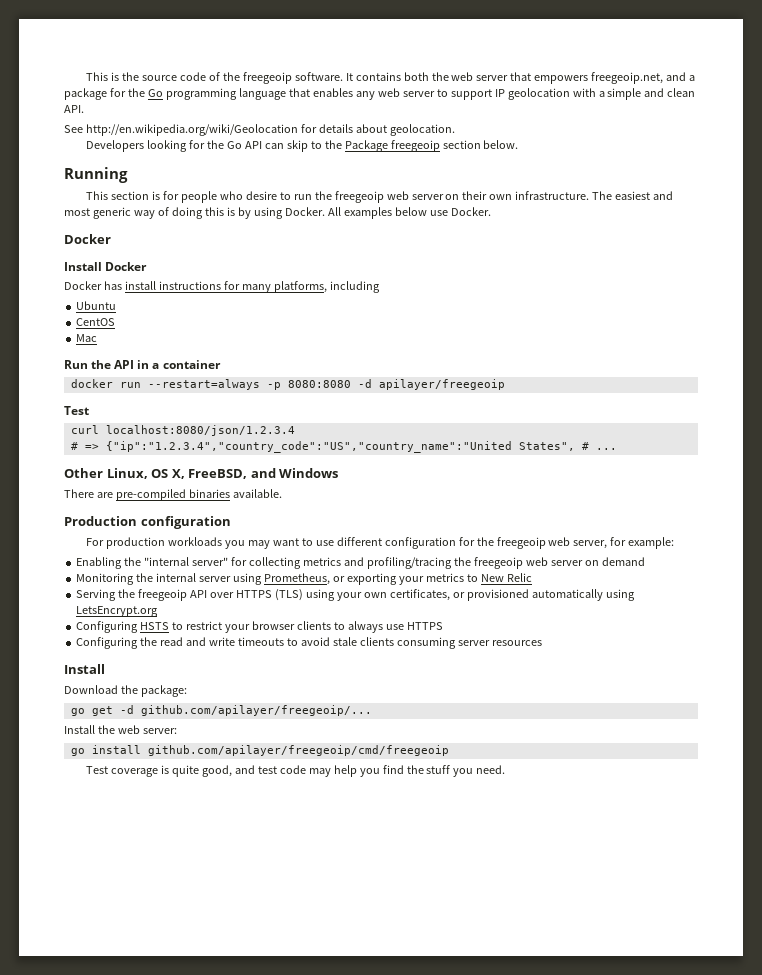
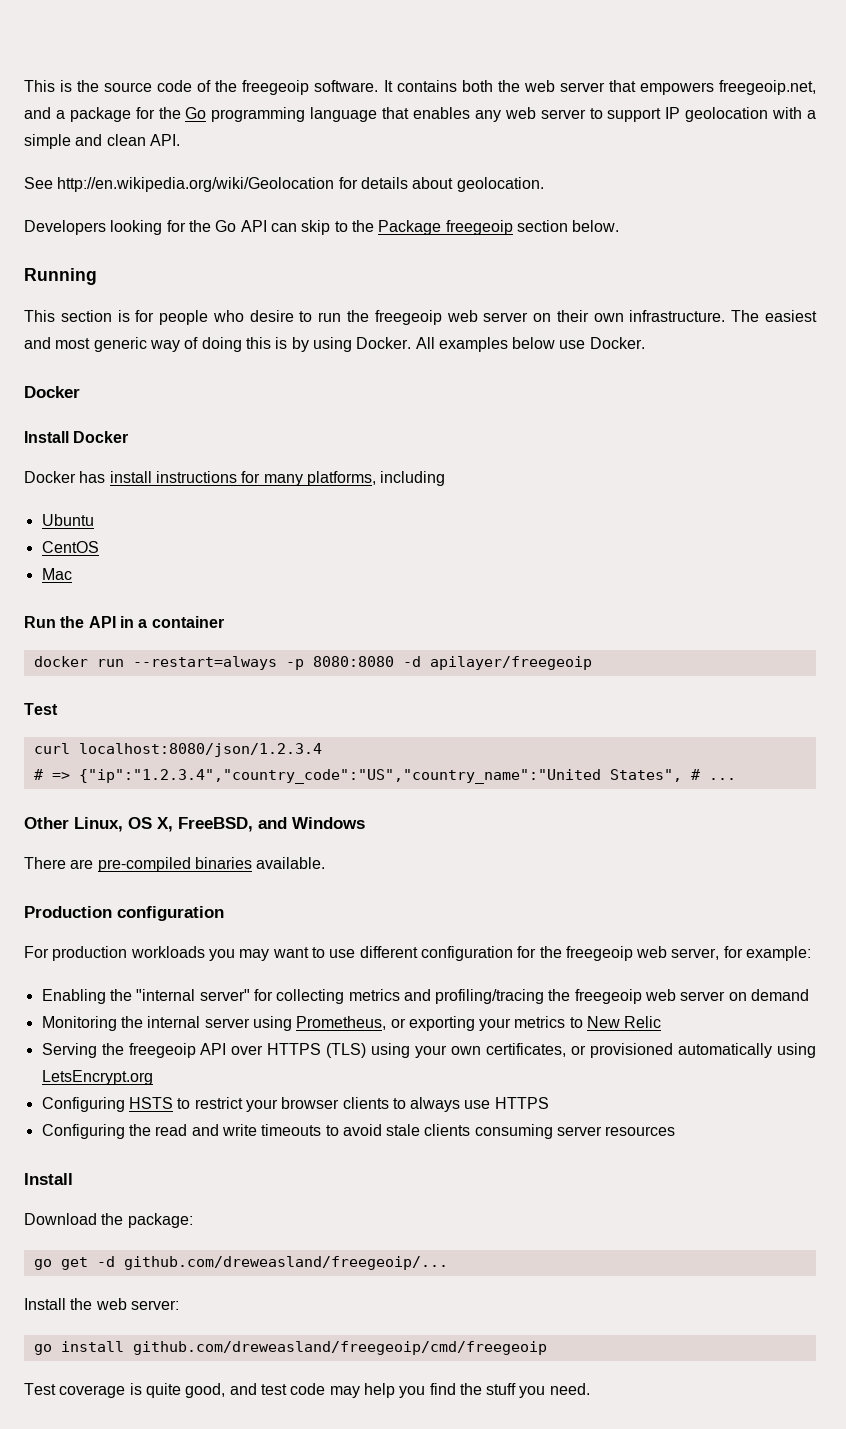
[140,705,372,716] github.com/apilayer/freegeoip/... -> [123,1256,448,1270] github.com/dreweasland/freegeoip/...
[147,745,449,756] github.com/apilayer/freegeoip/cmd/freegeoip -> [132,1341,547,1355] github.com/dreweasland/freegeoip/cmd/freegeoip

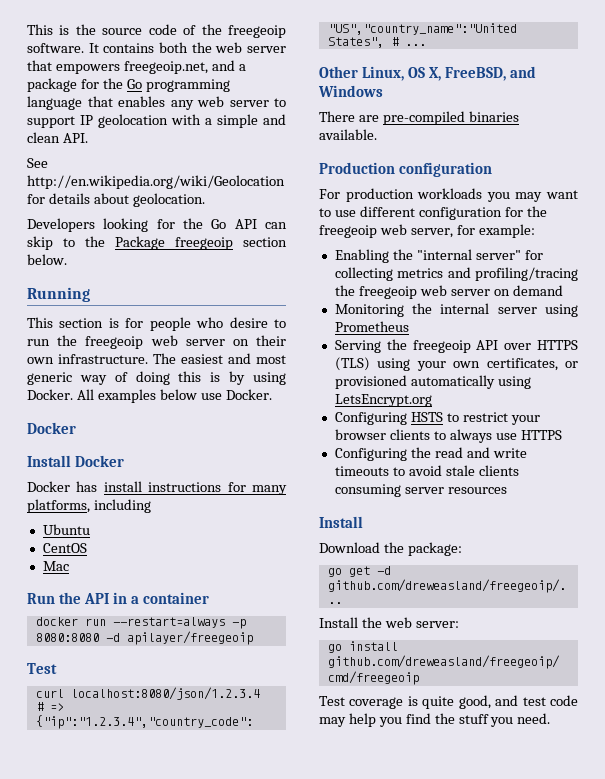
[296,1016,662,1031] Prometheus, or exporting your metrics to New Relic -> [334,321,409,332] Prometheus

